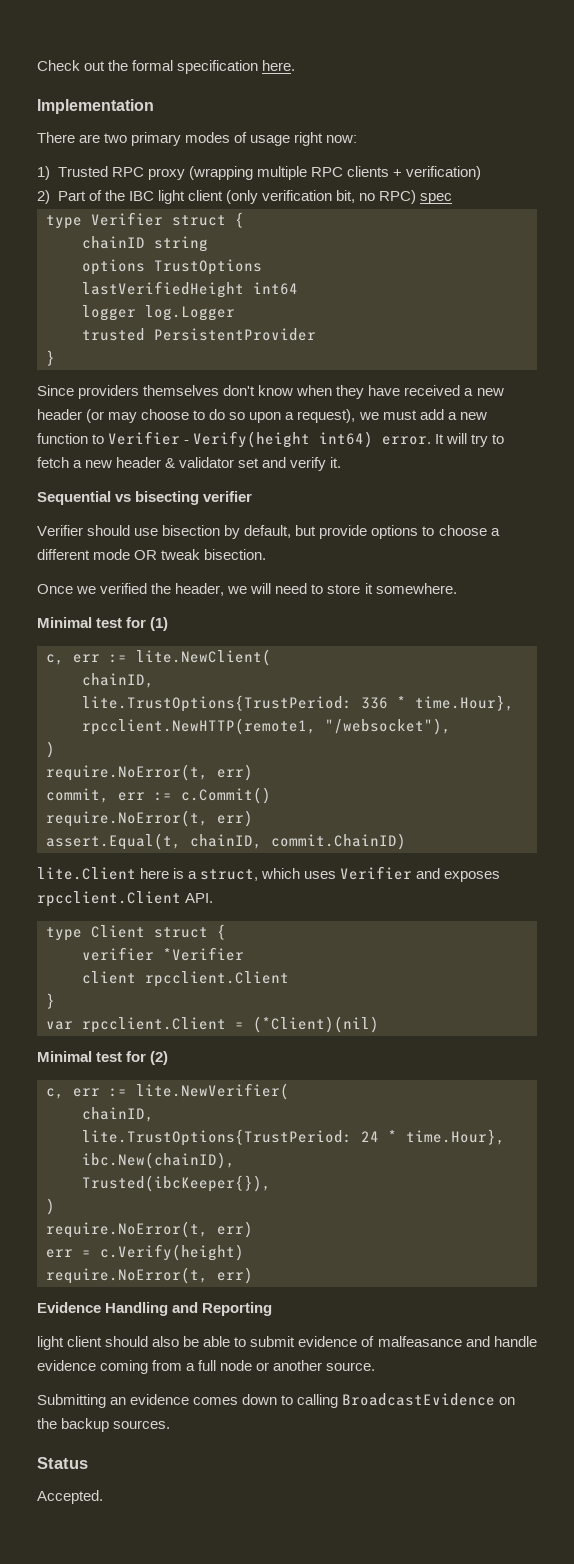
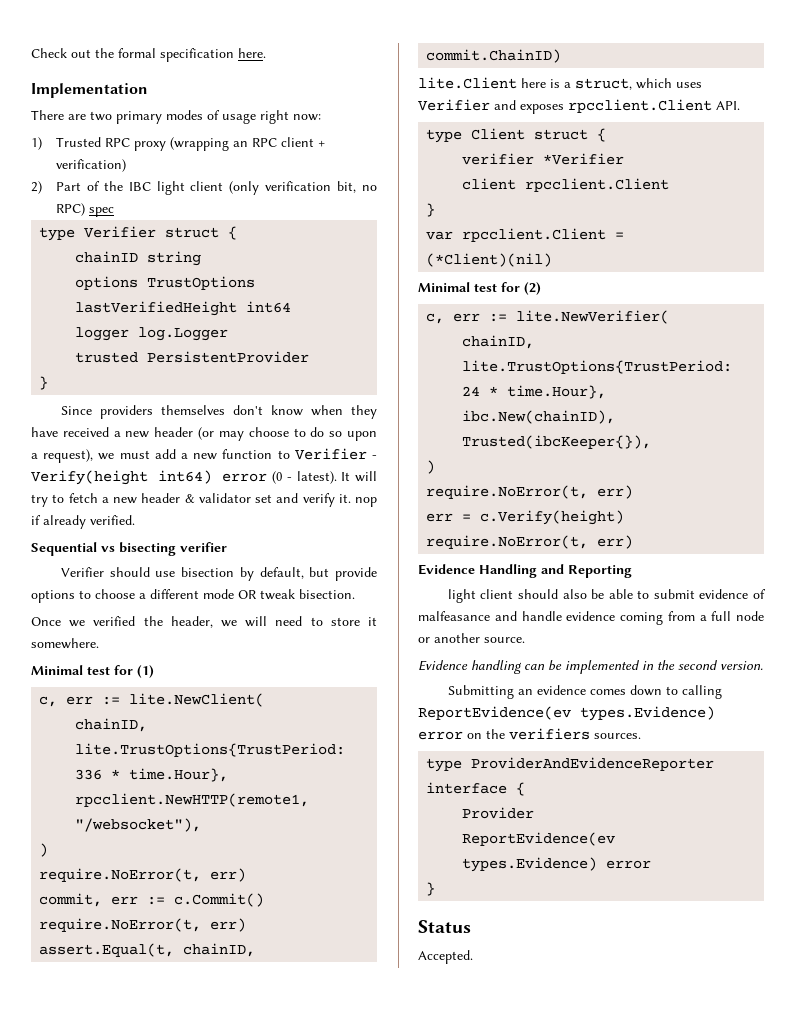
[256,166,389,180] multiple RPC clients -> [232,137,314,147] an RPC client
[382,436,432,445] error. -> [222,471,337,484] error (0 - latest).
(342, 462) none -> [355,497,377,507] [31,515,135,529] nop if already verified.
(376, 1366) none -> [418,660,763,674] // Evidence handling can be implemented in the second version.
[342,1393,496,1406] BroadcastEvidence -> [418,706,715,721] [418,731,463,740] ReportEvidence(ev types.Evidence) error
[61,1418,110,1432] backup -> [509,728,590,740] verifiers
(171, 1424) none -> [426,757,715,772] [426,782,526,796] [462,807,535,819] [462,832,616,846] [462,857,652,872] [426,882,436,896] // type ProviderAndEvidenceReporter interface { // Provider // ReportEvidence(ev types.Evidence) error // }

